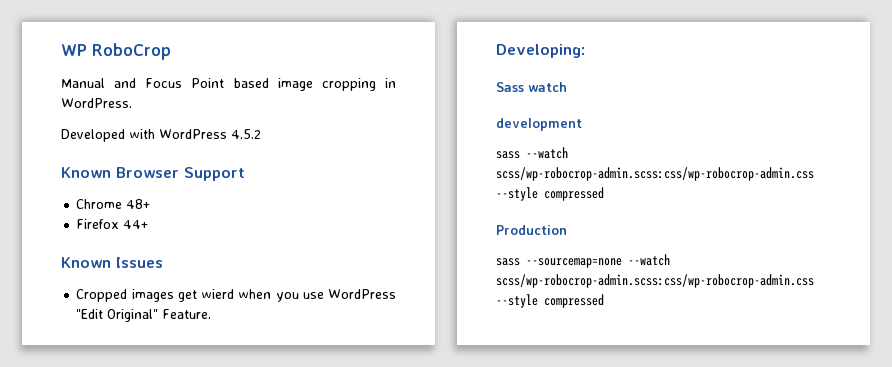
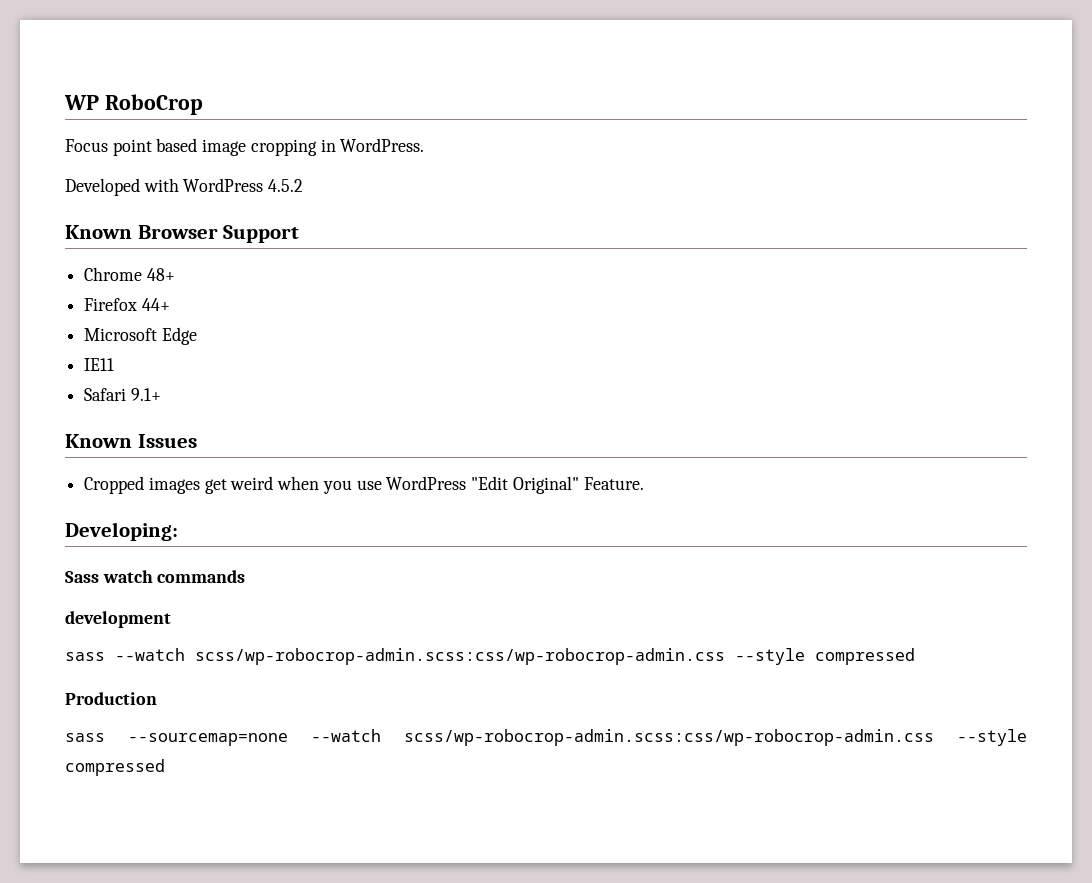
[61,78,225,88] Manual and Focus Point -> [65,139,152,156] Focus point
(149, 224) none -> [84,327,197,345] [84,358,115,371] [84,388,161,401] // Microsoft Edge // IE11 // Safari 9.1+
[201,289,235,299] wierd -> [230,476,274,490] weird
(567, 87) none -> [157,570,246,583] commands

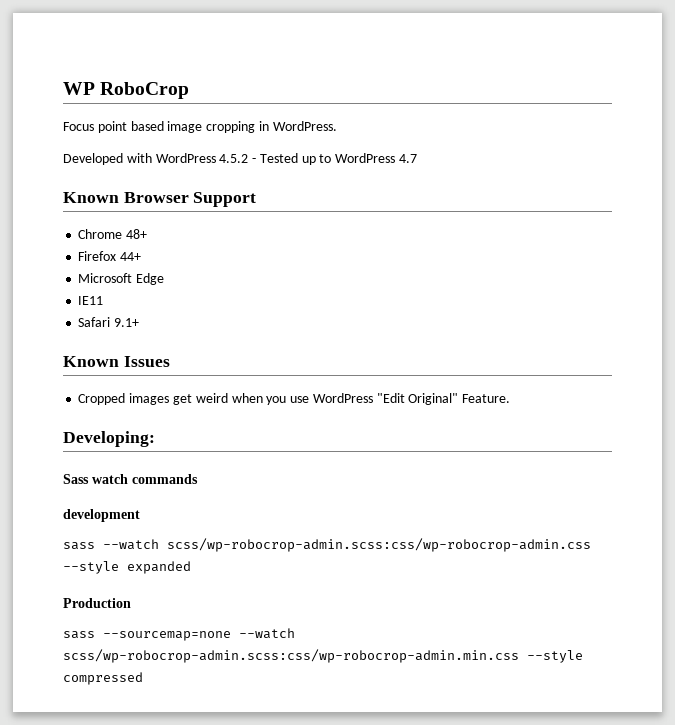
(304, 185) none -> [252,153,418,165] - Tested up to WordPress 4.7
[815,648,915,665] compressed -> [127,561,191,574] expanded
[404,729,934,746] scss/wp-robocrop-admin.scss:css/wp-robocrop-admin.css -> [63,649,519,663] scss/wp-robocrop-admin.scss:css/wp-robocrop-admin.min.css

